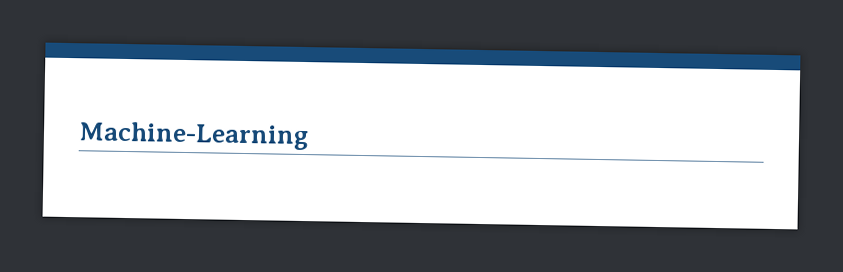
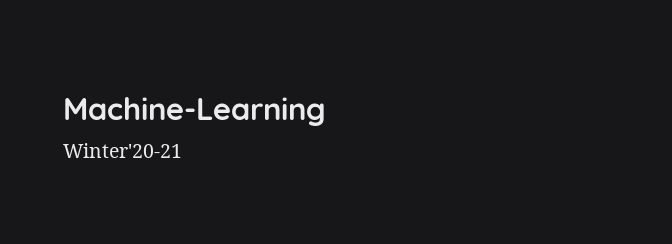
(309, 136) none -> [63,143,182,158] // Winter'20-21

